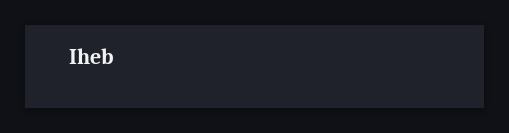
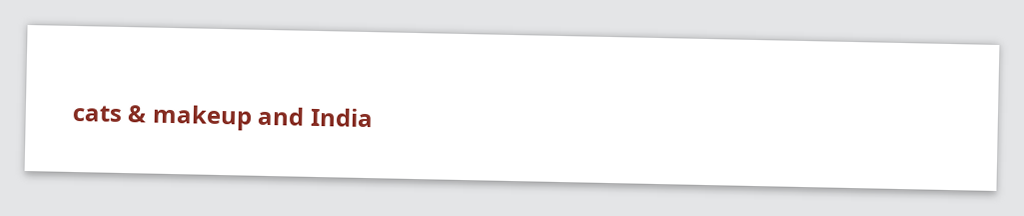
[69,48,114,64] Iheb -> [72,104,373,131] cats & makeup and India

